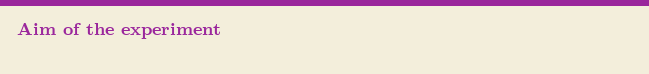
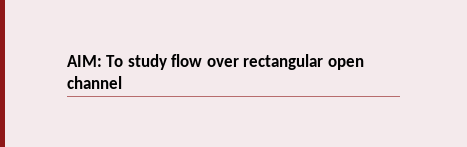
[17,22,221,39] Aim of the experiment -> [67,54,364,70] [67,76,122,89] AIM: To study flow over rectangular open channel

